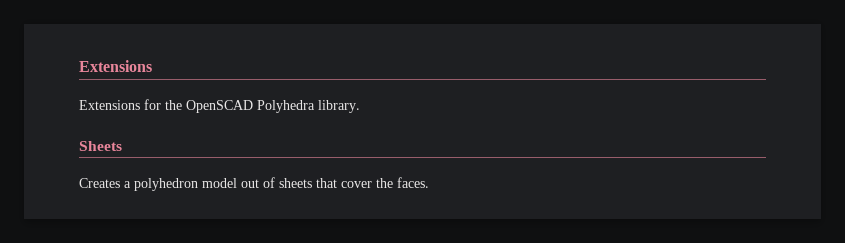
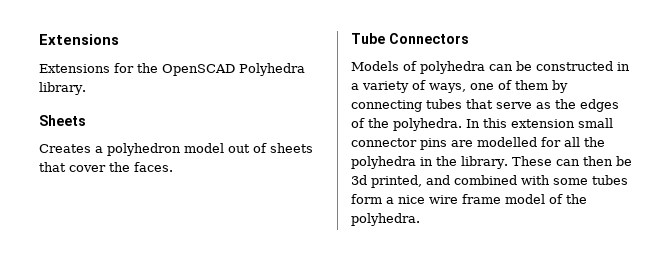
(429, 182) none -> [351,33,469,44] [351,61,630,74] [351,80,568,93] [351,99,619,112] [351,118,613,131] [351,137,605,150] [351,156,632,169] [351,175,628,188] [351,194,587,204] [351,213,420,226] // Tube Connectors // Models of polyhedra can be constructed in a variety of ways, one of them by connecting tubes that serve as the edges of the polyhedra. In this extension small connector pins are modelled for all the polyhedra in the library. These can then be 3d printed, and combined with some tubes form a nice wire frame model of the polyhedra.

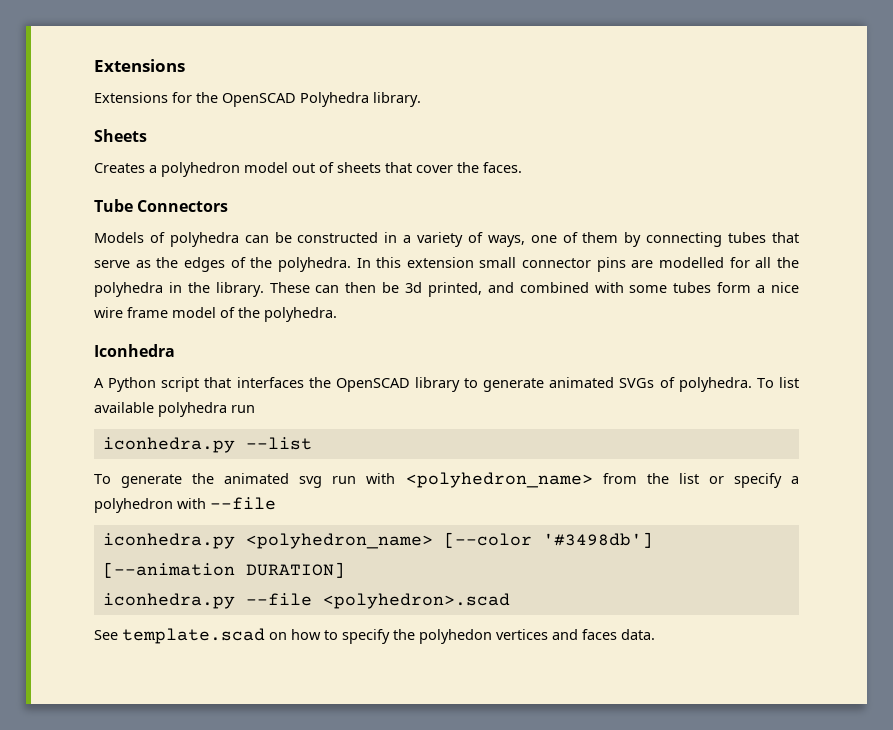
(420, 219) none -> [94,344,175,357] [94,377,799,392] [94,402,255,417] [102,437,312,453] [94,472,800,488] [94,497,276,513] [102,532,653,549] [102,562,345,578] [102,593,510,609] [94,628,655,644] // Iconhedra // A Python script that interfaces the OpenSCAD library to generate animated SVGs of polyhedra. To list available polyhedra run // iconhedra.py --list // To generate the animated svg run with <polyhedron_name> from the list or specify a polyhedron with --file // iconhedra.py <polyhedron_name> [--color '#3498db'] [--animation DURATION] // iconhedra.py --file <polyhedron>.scad // See template.scad on how to specify the polyhedon vertices and faces data.

